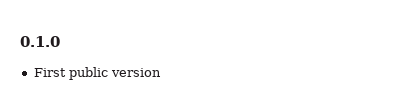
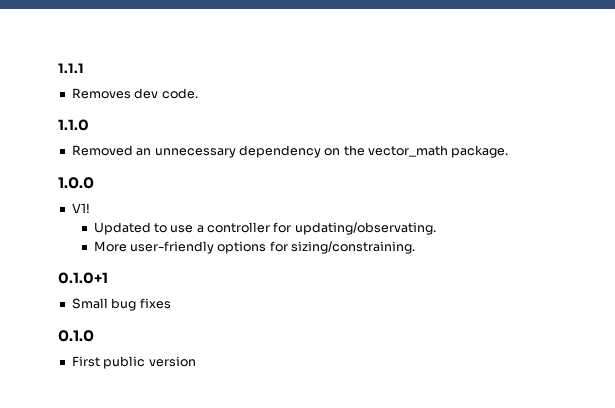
(20, 41) none -> [58,63,84,73] [71,88,198,99] [58,119,89,131] [71,145,509,158] [58,177,94,189] [71,203,90,213] [93,222,436,235] [93,241,416,254] [58,272,108,284] [71,298,171,311] 1.1.1 // Removes dev code. // 1.1.0 // Removed an unnecessary dependency on the vector_math package. // 1.0.0 // V1! // Updated to use a controller for updating/observating. // More user-friendly options for sizing/constraining. // 0.1.0+1 // Small bug fixes //

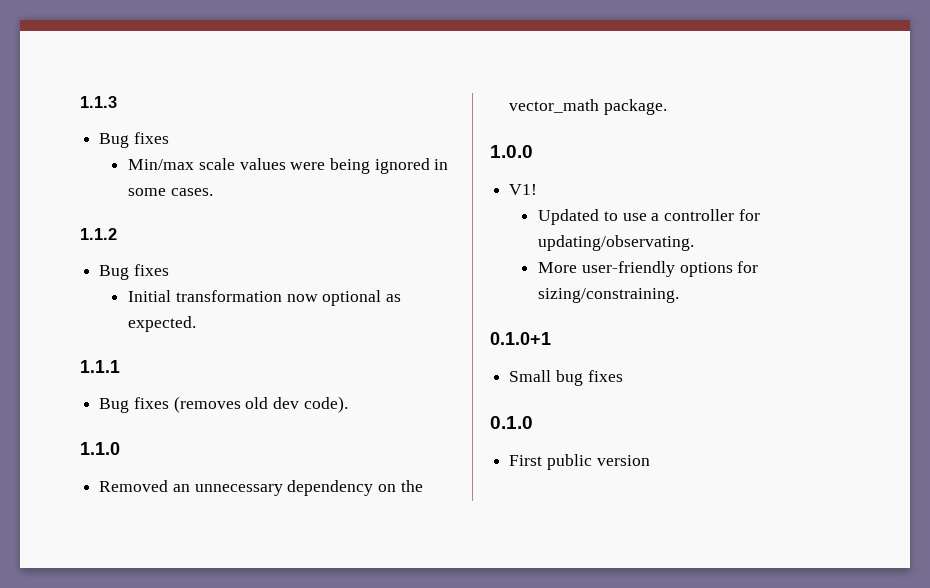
[58,63,84,73] [71,88,198,99] 1.1.1 // Removes dev code. -> [80,96,117,108] [99,132,169,148] [128,158,449,174] [128,188,213,196] [80,228,117,240] [99,264,169,280] [128,290,402,306] [128,316,197,332] [80,360,120,373] [99,396,348,413] 1.1.3 // Bug fixes // Min/max scale values were being ignored in some cases. // 1.1.2 // Bug fixes // Initial transformation now optional as expected. // 1.1.1 // Bug fixes (removes old dev code).

